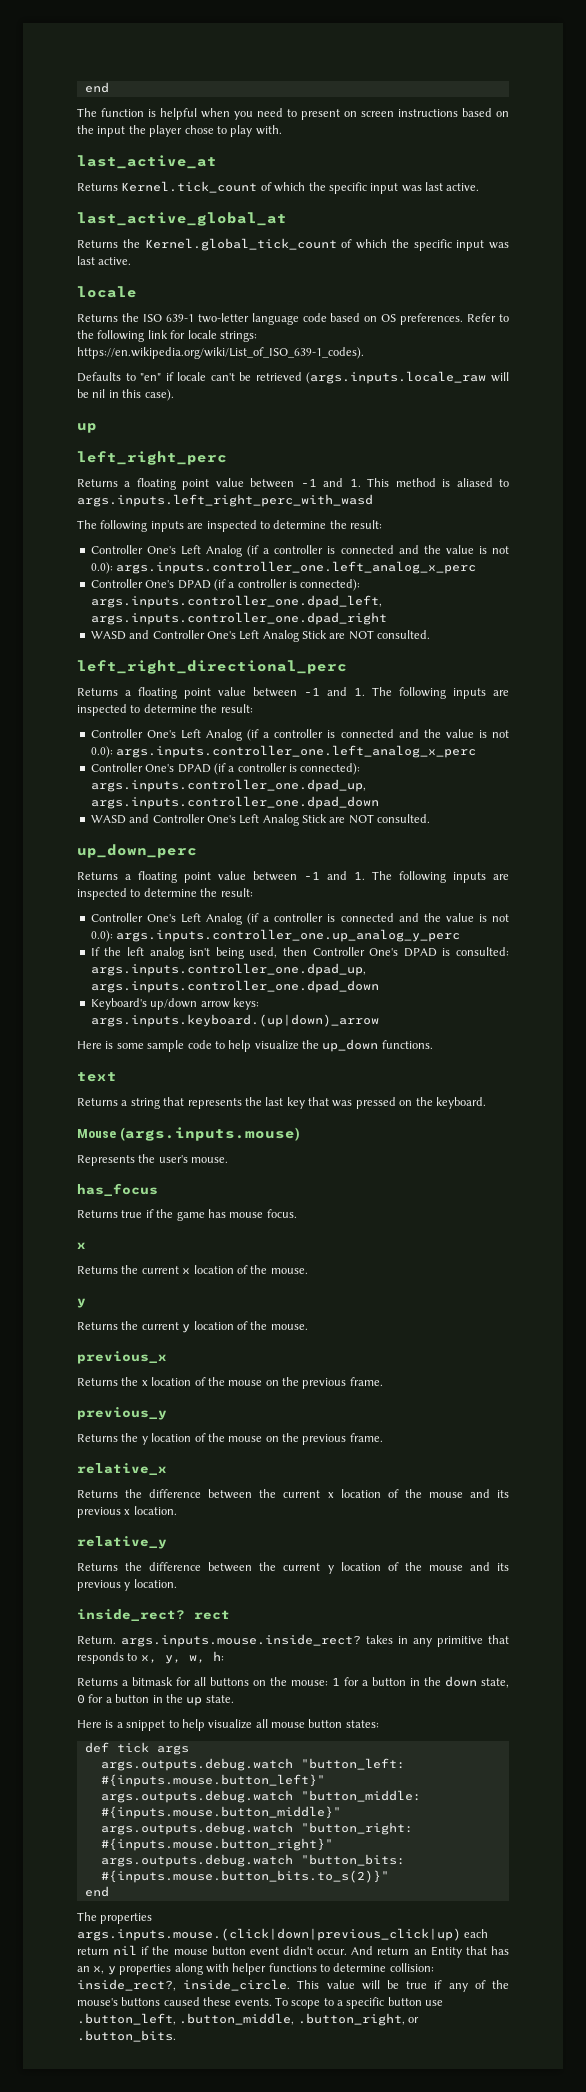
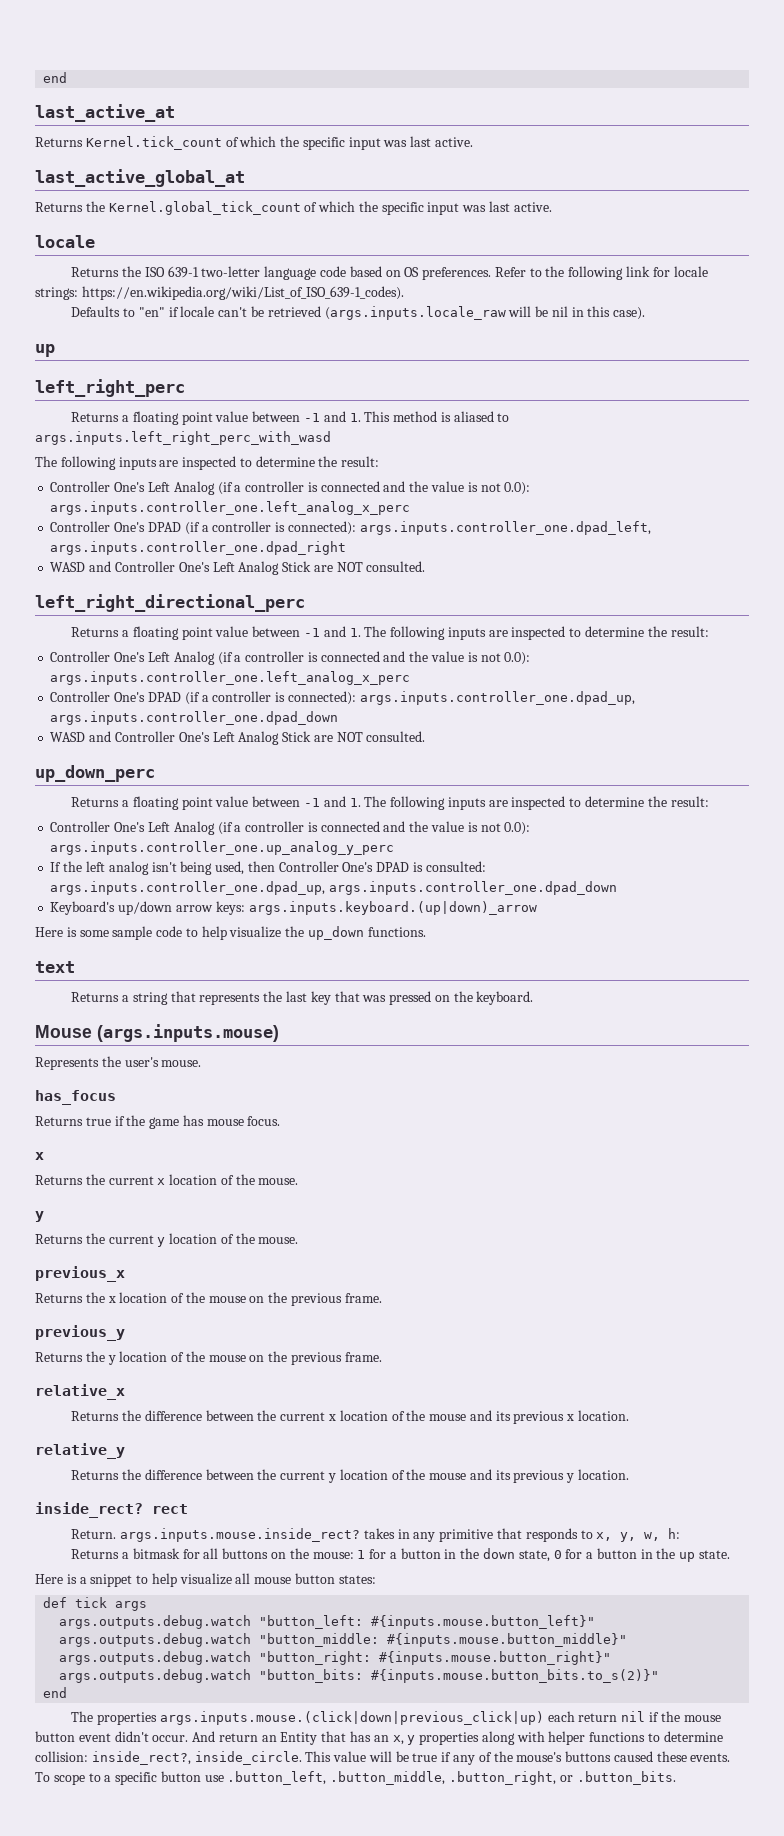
[84,82,109,93] [77,108,509,120] [77,125,282,137] end // The function is helpful when you need to present on screen instructions based on the input the player chose to play with. -> [43,72,68,83] end

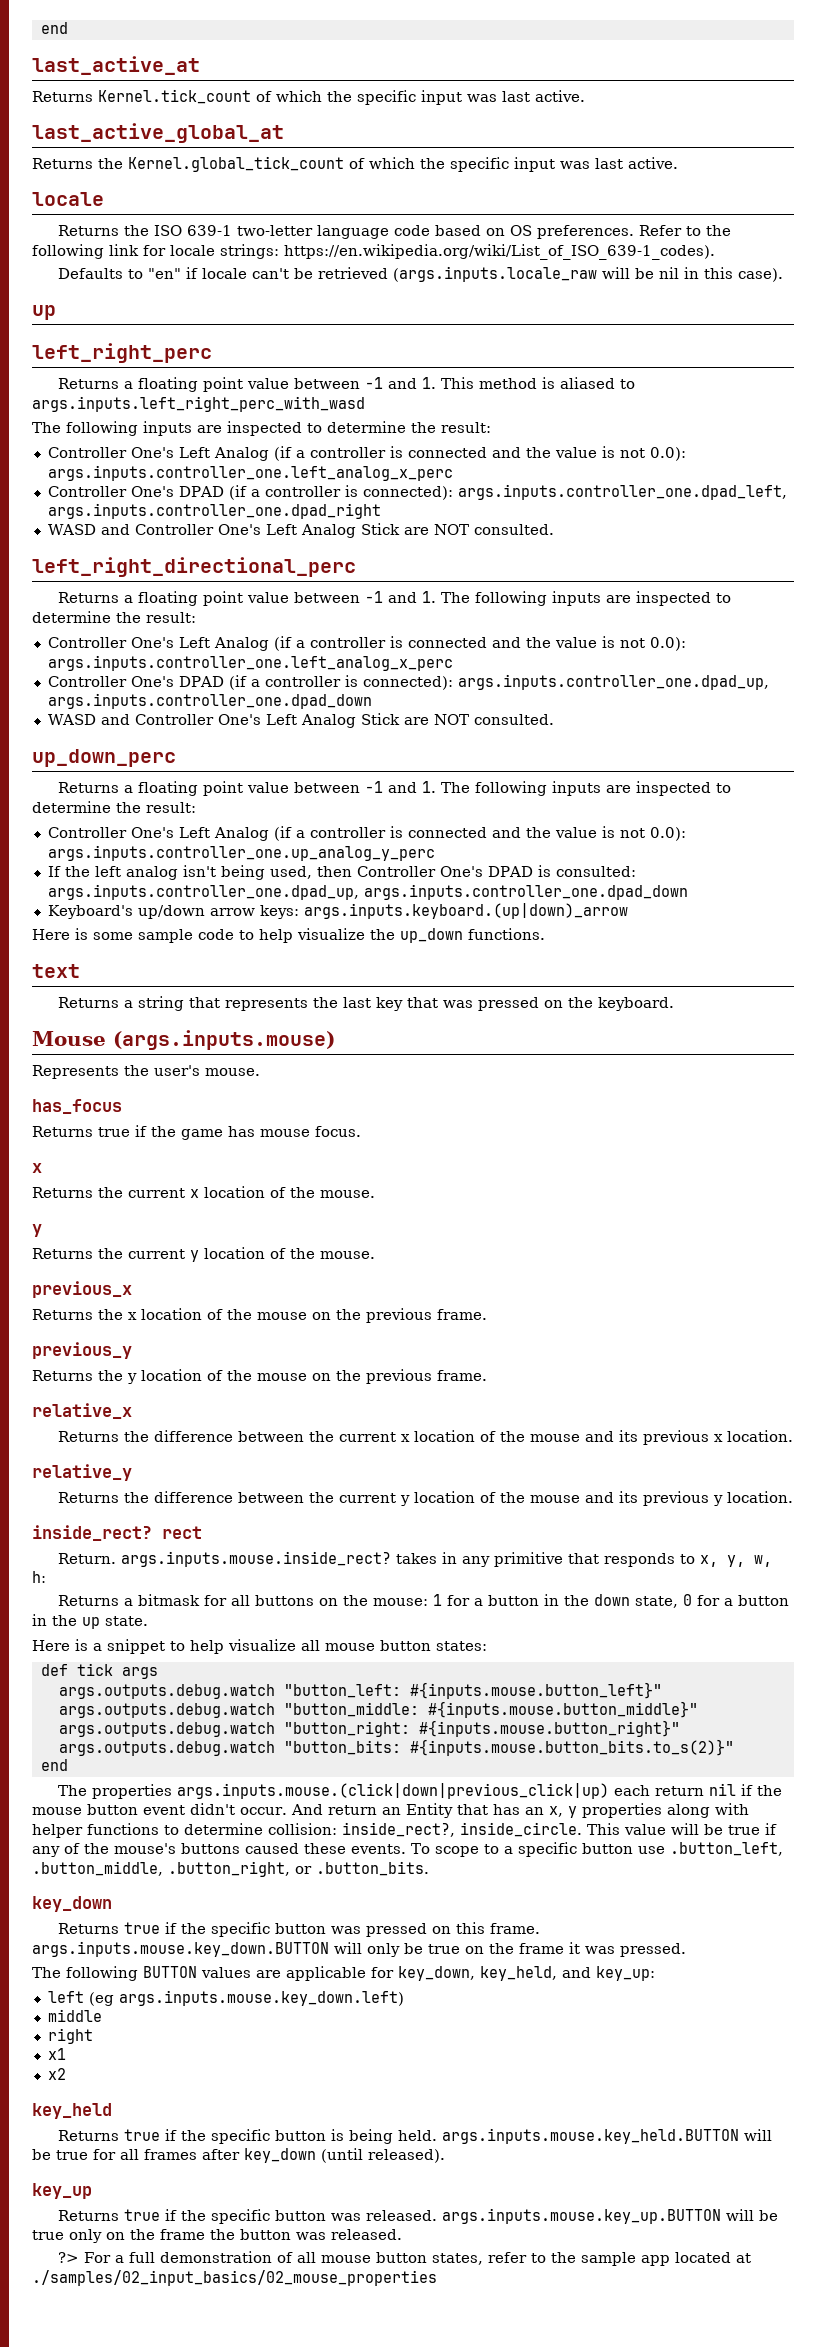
(676, 1778) none -> [32,1896,112,1912] [57,1922,540,1937] [32,1941,686,1957] [32,1966,655,1981] [47,1990,404,2006] [47,2009,102,2022] [47,2028,93,2044] [47,2048,66,2060] [47,2068,66,2080] [32,2103,112,2119] [57,2128,772,2144] [32,2148,445,2163] [32,2183,92,2199] [57,2208,778,2224] [32,2229,402,2243] [57,2251,751,2266] [32,2270,437,2286] // key_down // Returns true if the specific button was pressed on this frame. args.inputs.mouse.key_down.BUTTON will only be true on the frame it was pressed. // The following BUTTON values are applicable for key_down, key_held, and key_up: // left (eg args.inputs.mouse.key_down.left) // middle // right // x1 // x2 // key_held // Returns true if the specific button is being held. args.inputs.mouse.key_held.BUTTON will be true for all frames after key_down (until released). // key_up // Returns true if the specific button was released. args.inputs.mouse.key_up.BUTTON will be true only on the frame the button was released. // ?> For a full demonstration of all mouse button states, refer to the sample app located at ./samples/02_input_basics/02_mouse_properties

